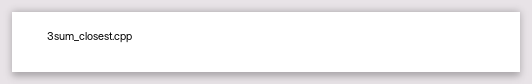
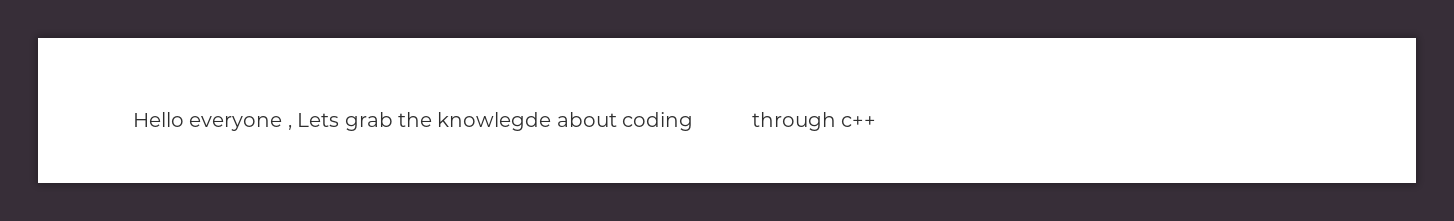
[47,32,132,43] 3sum_closest.cpp -> [133,112,877,131] Hello everyone , Lets grab the knowlegde about coding through c++

